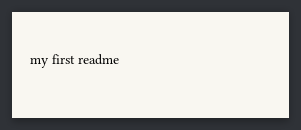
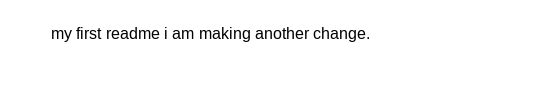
(119, 59) none -> [163,27,371,42] i am making another change.

